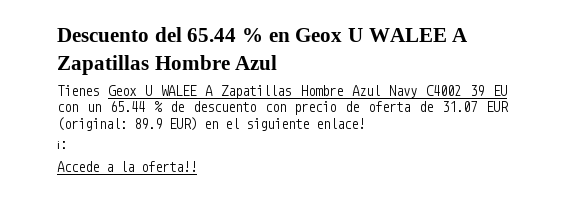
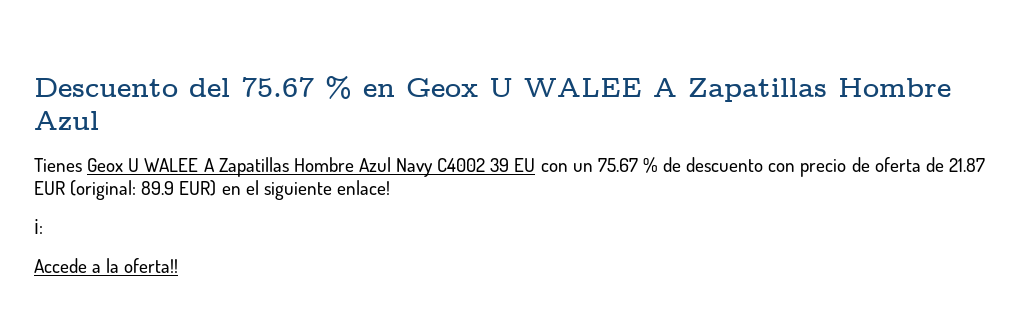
[187,28,237,42] 65.44 -> [241,77,314,97] 75.67
[109,101,145,112] 65.44 -> [597,158,638,172] 75.67
[442,101,478,112] 31.07 -> [948,158,985,172] 21.87

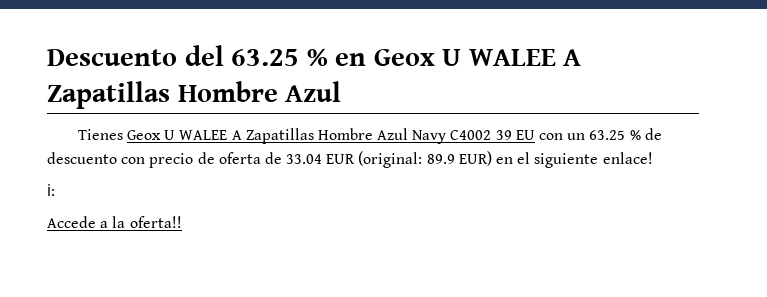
[241,77,314,97] 75.67 -> [231,49,300,66] 63.25
[597,158,638,172] 75.67 -> [589,130,626,140] 63.25
[948,158,985,172] 21.87 -> [286,154,323,164] 33.04

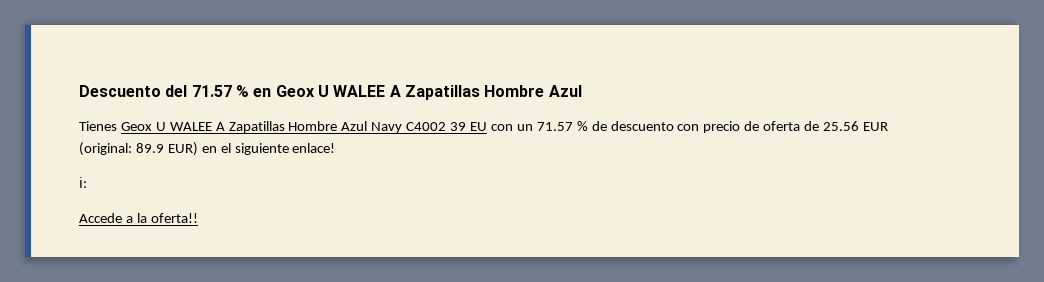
[231,49,300,66] 63.25 -> [191,85,232,97] 71.57
[589,130,626,140] 63.25 -> [536,122,573,131] 71.57
[286,154,323,164] 33.04 -> [823,121,860,131] 25.56

